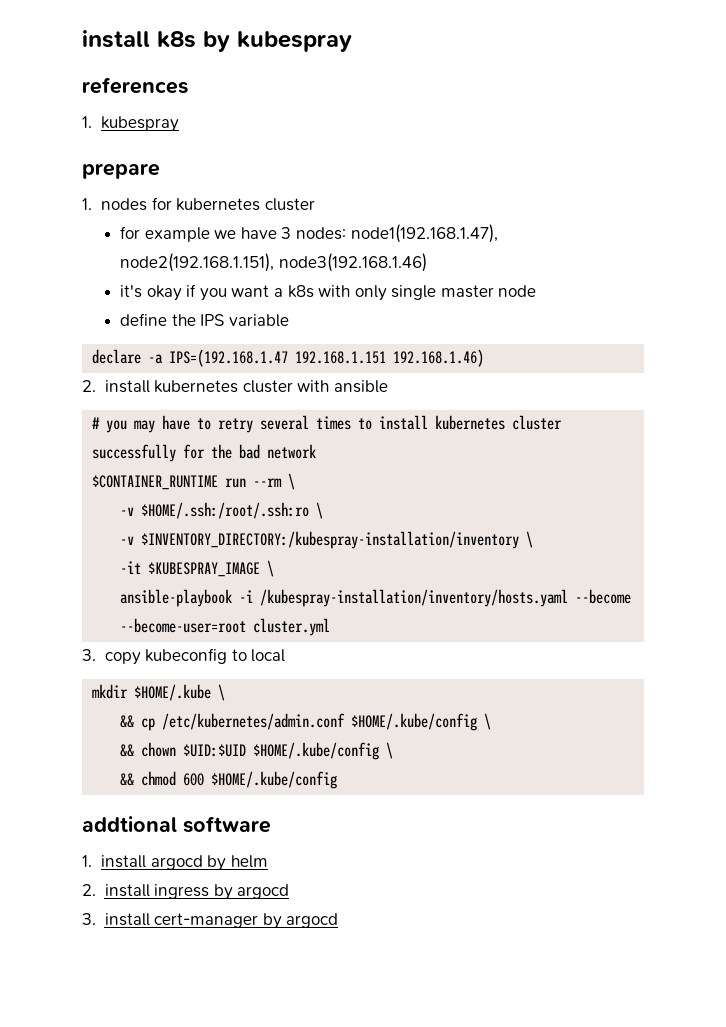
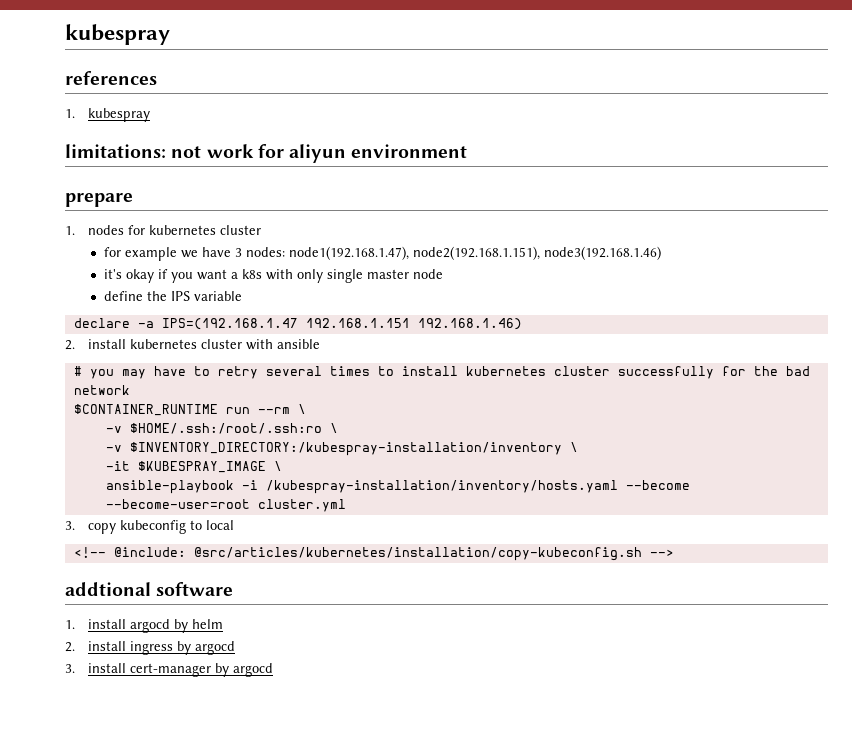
[82,30,230,52] install k8s by -> (65, 34) none
(180, 124) none -> [65,144,468,163] // limitations: not work for aliyun environment
[92,684,226,701] [120,713,492,731] [120,742,394,760] [120,771,338,789] mkdir $HOME/.kube \ // && cp /etc/kubernetes/admin.conf $HOME/.kube/config \ // && chown $UID:$UID $HOME/.kube/config \ // && chmod 600 $HOME/.kube/config -> [73,547,674,561] <!-- @include: @src/articles/kubernetes/installation/copy-kubeconfig.sh -->

